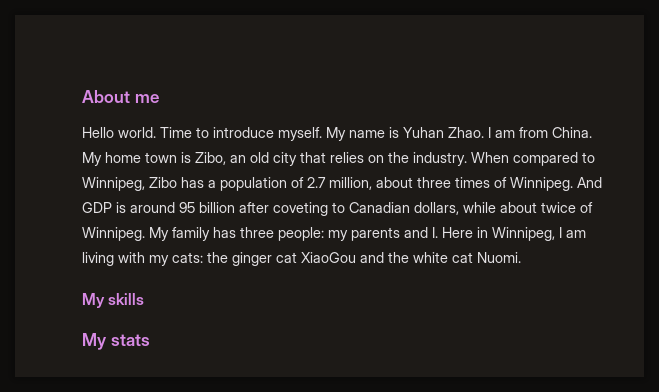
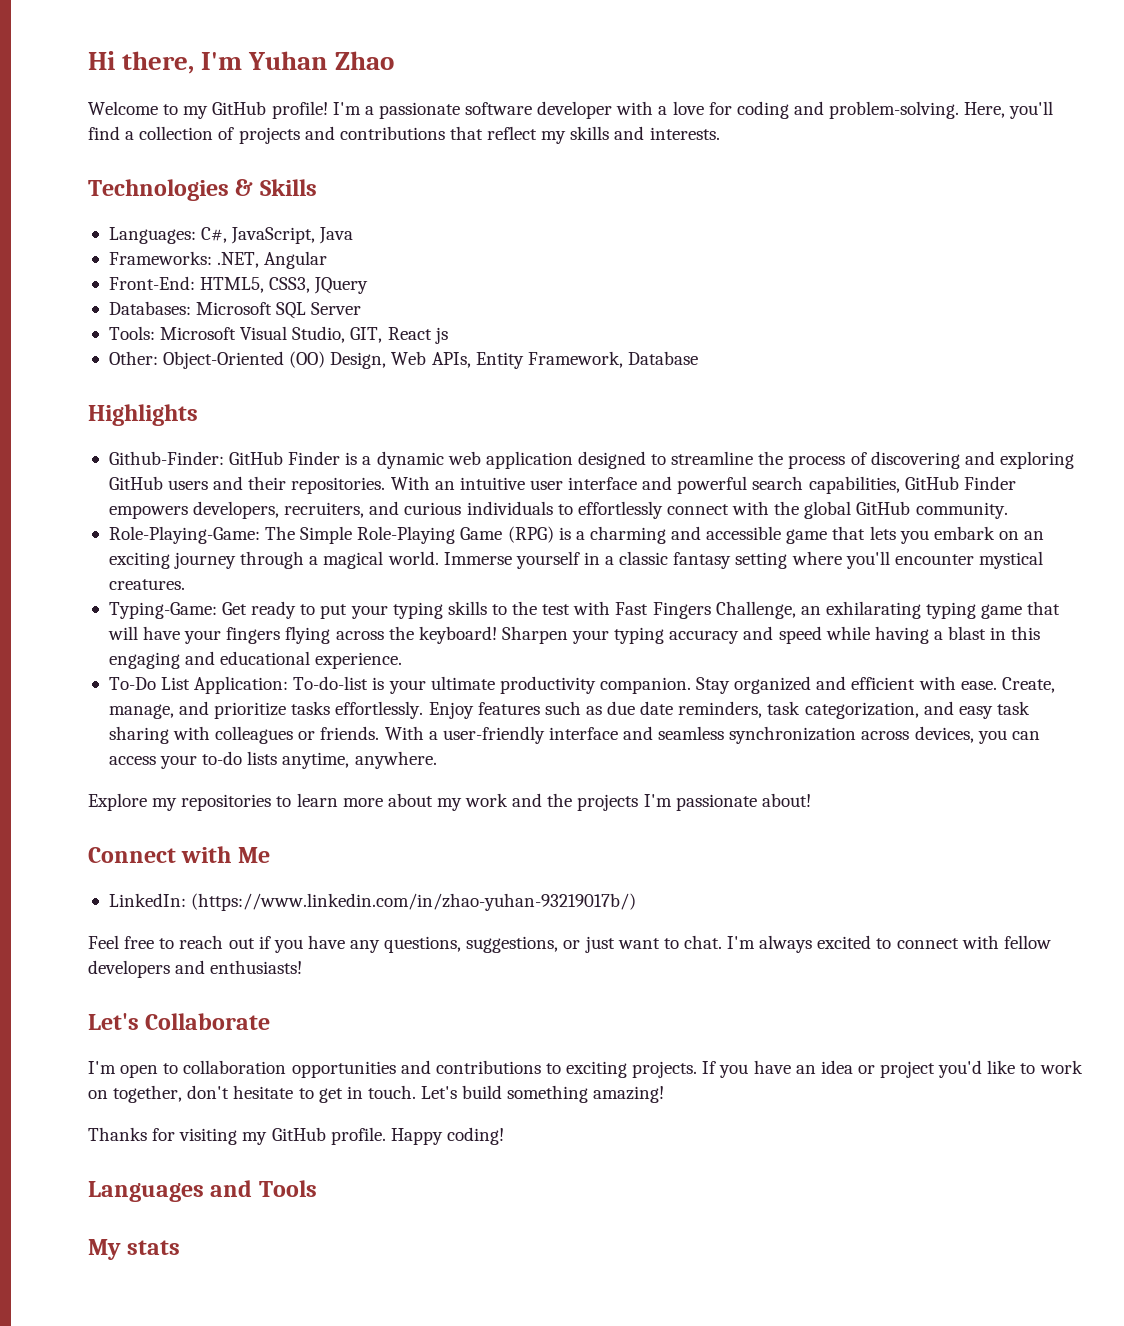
[82,90,159,103] [82,127,592,141] [82,152,595,166] [82,177,602,191] [82,202,593,216] [82,227,586,241] [82,252,521,266] [82,293,145,308] About me // Hello world. Time to introduce myself. My name is Yuhan Zhao. I am from China. My home town is Zibo, an old city that relies on the industry. When compared to Winnipeg, Zibo has a population of 2.7 million, about three times of Winnipeg. And GDP is around 95 billion after coveting to Canadian dollars, while about twice of Winnipeg. My family has three people: my parents and I. Here in Winnipeg, I am living with my cats: the ginger cat XiaoGou and the white cat Nuomi. // My skills -> [88,51,394,74] [88,101,1054,119] [88,126,720,144] [88,179,317,201] [108,227,354,244] [108,251,328,269] [108,276,369,294] [108,301,362,319] [108,326,448,344] [108,351,698,369] [88,404,198,426] [108,451,1074,469] [108,476,1016,494] [108,501,1008,519] [108,526,1045,544] [108,551,1043,569] [108,579,185,590] [108,601,1061,619] [107,626,1041,644] [108,651,403,669] [108,676,1055,694] [108,701,1030,719] [108,726,1040,744] [108,751,437,769] [88,793,811,811] [88,846,270,863] [108,893,637,911] [88,935,1051,953] [88,960,303,978] [88,1013,271,1030] [88,1060,1083,1078] [88,1085,665,1103] [88,1127,504,1145] [88,1180,317,1202] Hi there, I'm Yuhan Zhao // Welcome to my GitHub profile! I'm a passionate software developer with a love for coding and problem-solving. Here, you'll find a collection of projects and contributions that reflect my skills and interests. // Technologies & Skills // Languages: C#, JavaScript, Java // Frameworks: .NET, Angular // Front-End: HTML5, CSS3, JQuery // Databases: Microsoft SQL Server // Tools: Microsoft Visual Studio, GIT, React js // Other: Object-Oriented (OO) Design, Web APIs, Entity Framework, Database // Highlights // Github-Finder: GitHub Finder is a dynamic web application designed to streamline the process of discovering and exploring GitHub users and their repositories. With an intuitive user interface and powerful search capabilities, GitHub Finder empowers developers, recruiters, and curious individuals to effortlessly connect with the global GitHub community. // Role-Playing-Game: The Simple Role-Playing Game (RPG) is a charming and accessible game that lets you embark on an exciting journey through a magical world. Immerse yourself in a classic fantasy setting where you'll encounter mystical creatures. // Typing-Game: Get ready to put your typing skills to the test with Fast Fingers Challenge, an exhilarating typing game that will have your fingers flying across the keyboard! Sharpen your typing accuracy and speed while having a blast in this engaging and educational experience. // To-Do List Application: To-do-list is your ultimate productivity companion. Stay organized and efficient with ease. Create, manage, and prioritize tasks effortlessly. Enjoy features such as due date reminders, task categorization, and easy task sharing with colleagues or friends. With a user-friendly interface and seamless synchronization across devices, you can access your to-do lists anytime, anywhere. // Explore my repositories to learn more about my work and the projects I'm passionate about! // Connect with Me // LinkedIn: (https://www.linkedin.com/in/zhao-yuhan-93219017b/) // Feel free to reach out if you have any questions, suggestions, or just want to chat. I'm always excited to connect with fellow developers and enthusiasts! // Let's Collaborate // I'm open to collaboration opportunities and contributions to exciting projects. If you have an idea or project you'd like to work on together, don't hesitate to get in touch. Let's build something amazing! // Thanks for visiting my GitHub profile. Happy coding! // Languages and Tools

